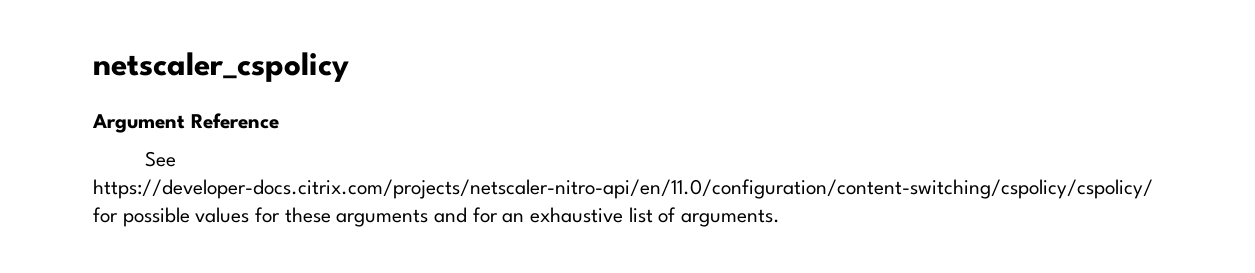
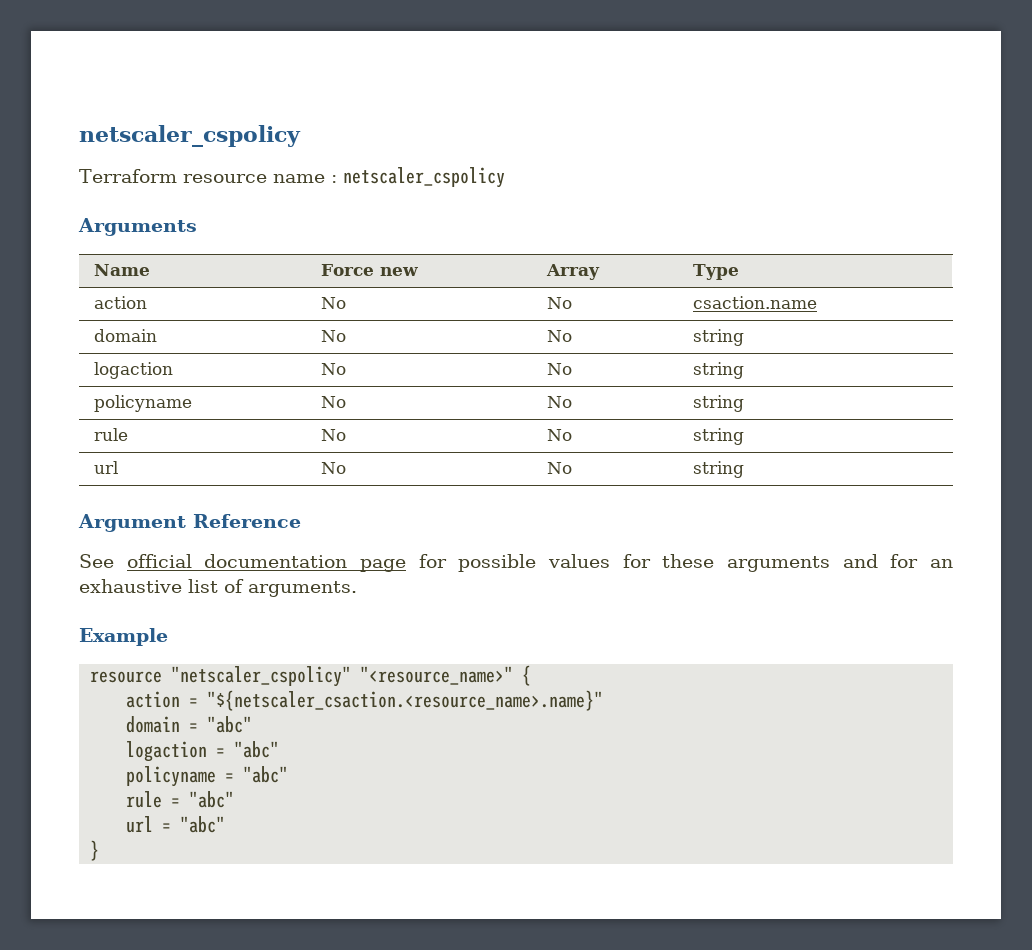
[93,52,349,82] netscaler_cspolicy -> [79,125,301,147] [79,167,505,188] [78,218,197,236] [93,264,150,276] [320,264,418,276] [545,264,600,280] [692,264,739,280] [93,296,147,309] [320,297,346,309] [546,297,572,309] [692,296,817,309] [93,329,157,342] [320,330,346,342] [546,330,572,342] [692,329,744,346] [93,362,173,379] [320,363,346,375] [546,363,572,375] [692,362,744,379] [93,395,192,412] [320,396,346,408] [546,396,572,408] [692,395,744,412] [93,428,128,441] [320,429,346,441] [546,429,572,441] [692,428,744,445] [93,461,118,474] [320,462,346,474] [546,462,572,474] [692,461,744,478] netscaler_cspolicy // Terraform resource name : netscaler_cspolicy // Arguments // Name | Force new | Array | Type // action | No | No | csaction.name // domain | No | No | string // logaction | No | No | string // policyname | No | No | string // rule | No | No | string // url | No | No | string
[93,179,1153,199] https://developer-docs.citrix.com/projects/netscaler-nitro-api/en/11.0/configuration/content-switching/cspolicy/cspolicy/ -> [126,554,407,572] official documentation page
(781, 218) none -> [79,628,168,646] [90,665,532,687] [126,690,604,711] [126,716,253,733] [126,741,280,762] [126,766,289,787] [126,791,235,808] [126,816,226,833] [90,840,100,861] // Example // resource "netscaler_cspolicy" "<resource_name>" { // action = "${netscaler_csaction.<resource_name>.name}" // domain = "abc" // logaction = "abc" // policyname = "abc" // rule = "abc" // url = "abc" // }

